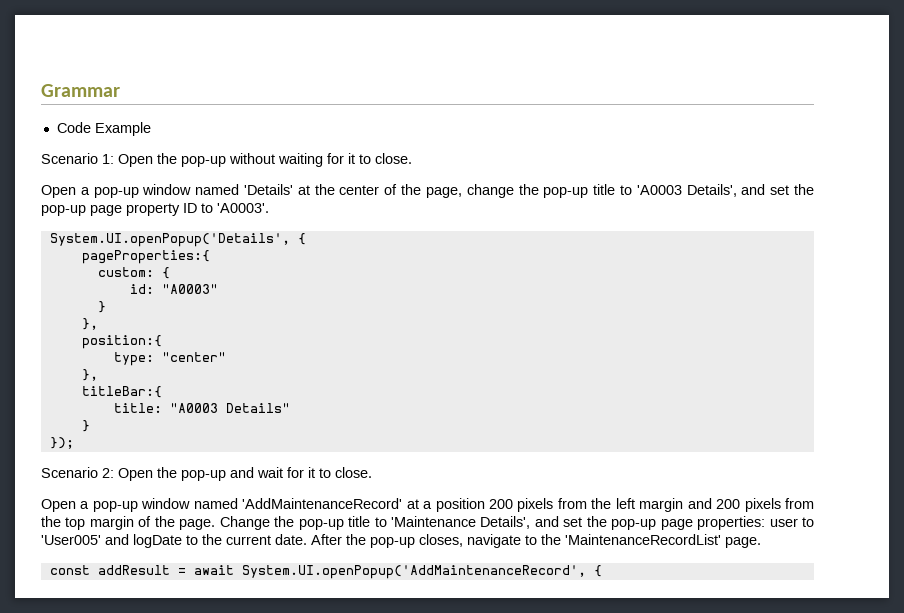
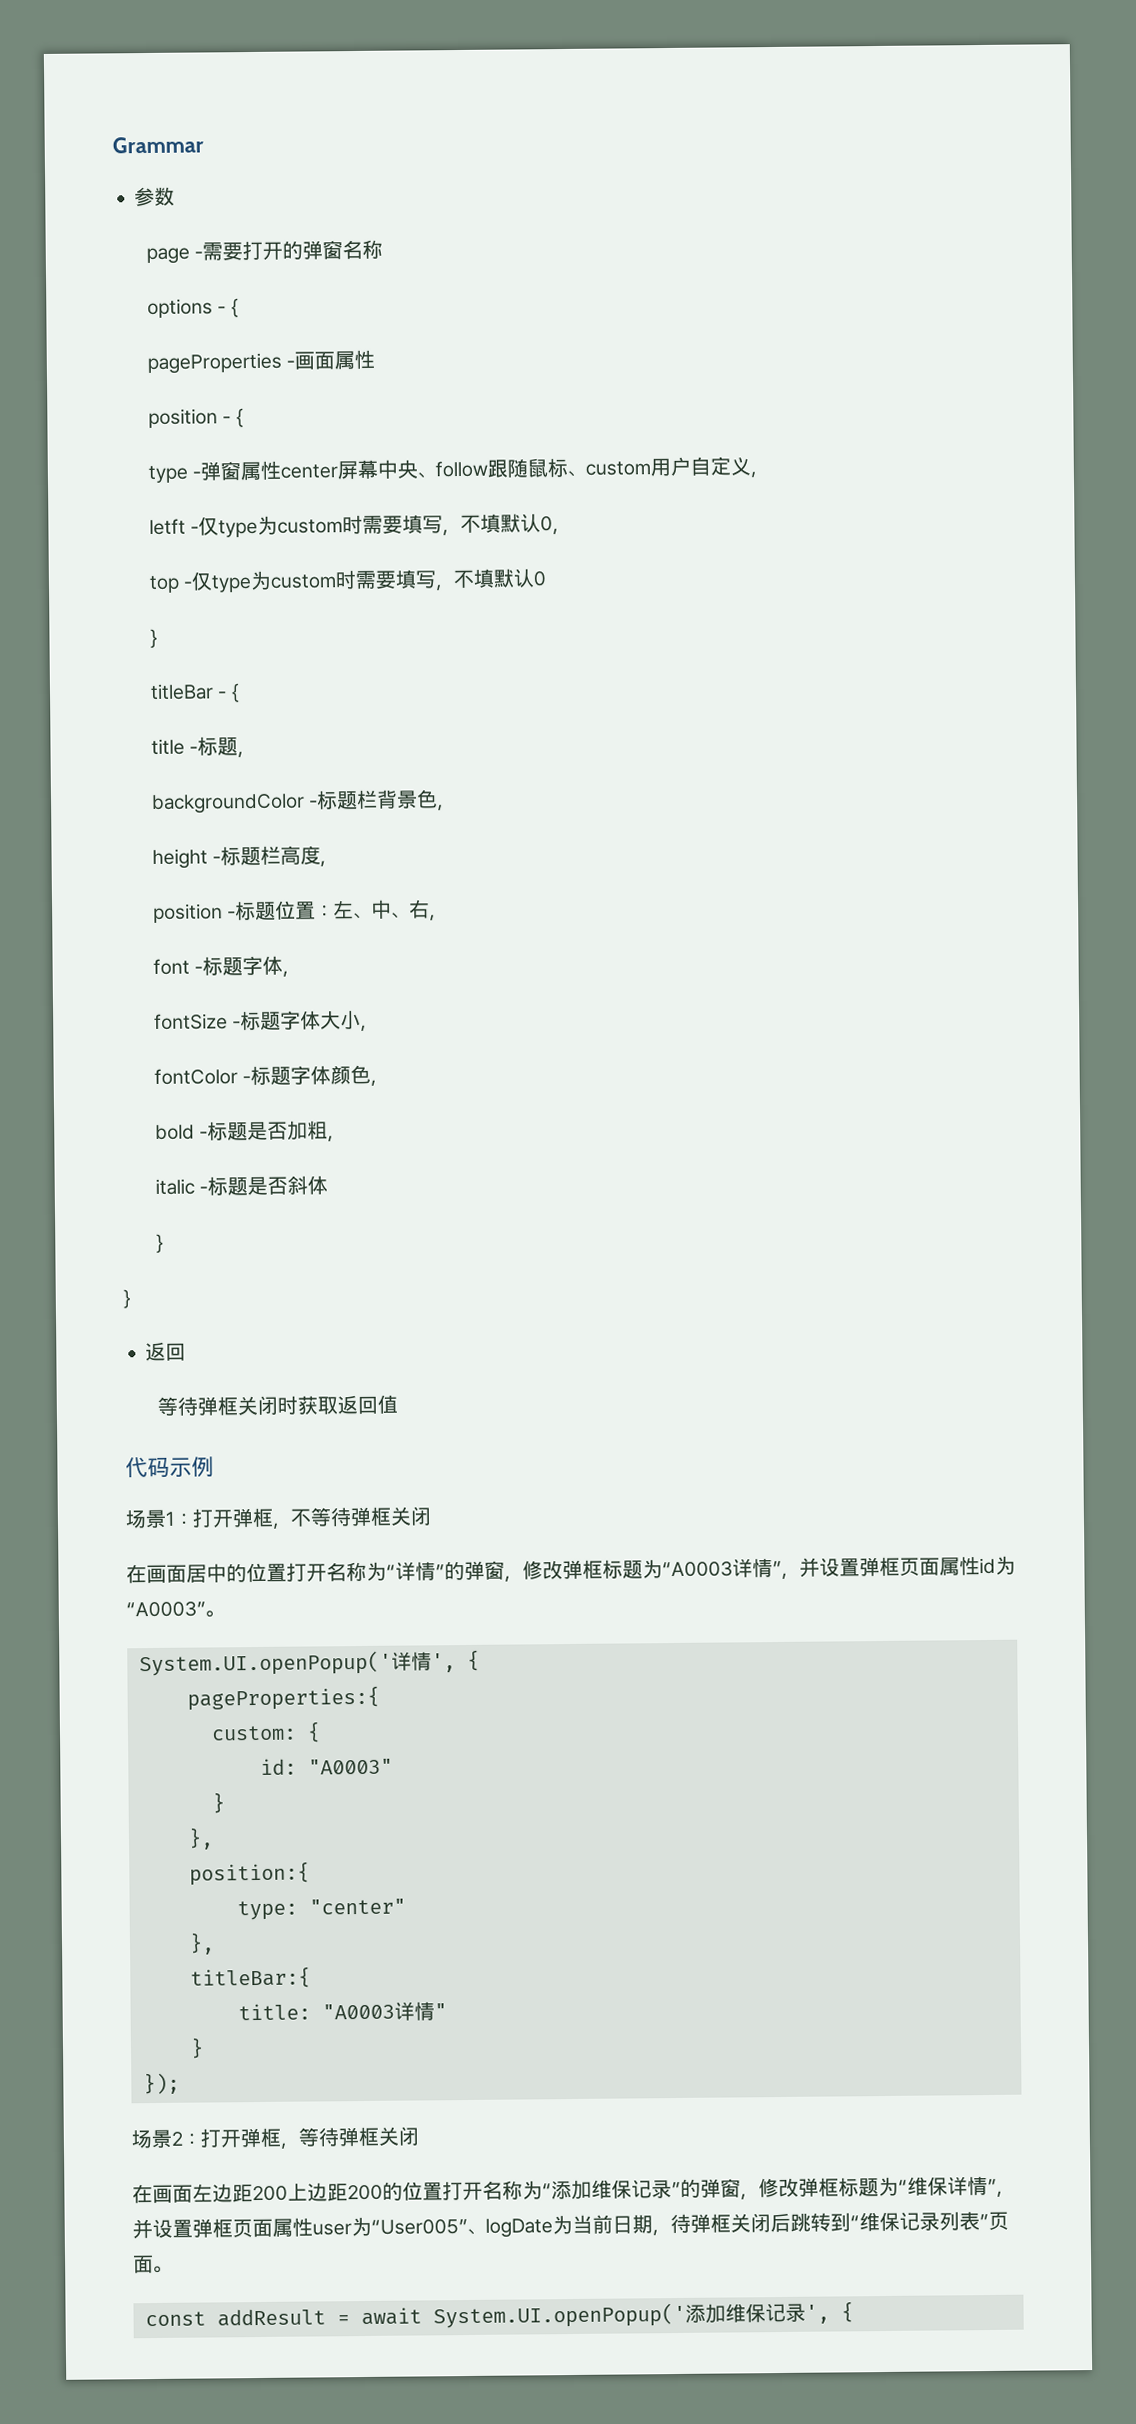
[56,122,151,136] [41,153,412,167] [41,184,815,198] [41,203,269,216] [49,233,290,247] Code Example // Scenario 1: Open the pop-up without waiting for it to close. // Open a pop-up window named 'Details' at the center of the page, change the pop-up title to 'A0003 Details', and set the pop-up page property ID to 'A0003'. // System.UI.openPopup('Details', -> [134,186,176,207] [146,239,384,264] [147,298,239,318] [147,349,376,374] [148,408,244,428] [148,456,770,483] [149,513,572,538] [149,568,547,593] [150,628,159,648] [150,683,240,703] [151,736,257,758] [151,789,457,814] [152,845,327,869] [153,899,449,923] [153,955,302,977] [154,1009,380,1031] [154,1064,390,1086] [155,1120,347,1142] [155,1175,329,1196] [156,1233,165,1253] [123,1289,131,1309] [145,1341,187,1362] [157,1394,399,1416] [125,1456,214,1479] [125,1506,432,1529] [126,1555,1016,1584] [126,1601,224,1618] [138,1650,456,1677] 参数 // page -需要打开的弹窗名称 // options - { // pageProperties -画面属性 // position - { // type -弹窗属性center屏幕中央、follow跟随鼠标、custom用户自定义， // letft -仅type为custom时需要填写，不填默认0， // top -仅type为custom时需要填写，不填默认0 // } // titleBar - { // title -标题， // backgroundColor -标题栏背景色， // height -标题栏高度, // position -标题位置：左、中、右， // font -标题字体， // fontSize -标题字体大小， // fontColor -标题字体颜色， // bold -标题是否加粗， // italic -标题是否斜体 // } // } // 返回 // 等待弹框关闭时获取返回值 // 代码示例 // 场景1：打开弹框，不等待弹框关闭 // 在画面居中的位置打开名称为“详情”的弹窗，修改弹框标题为“A0003详情”，并设置弹框页面属性id为“A0003”。 // System.UI.openPopup('详情',
[225,403,290,413] Details" -> [393,2001,447,2021] 详情"
[41,467,372,481] [41,498,815,512] [41,516,815,530] [41,534,761,548] Scenario 2: Open the pop-up and wait for it to close. // Open a pop-up window named 'AddMaintenanceRecord' at a position 200 pixels from the left margin and 200 pixels from the top margin of the page. Change the pop-up title to 'Maintenance Details', and set the pop-up page properties: user to 'User005' and logDate to the current date. After the pop-up closes, navigate to the 'MaintenanceRecordList' page. -> [131,2126,419,2149] [132,2176,1015,2204] [132,2211,1009,2240] [132,2255,172,2274] 场景2：打开弹框，等待弹框关闭 // 在画面左边距200上边距200的位置打开名称为“添加维保记录”的弹窗，修改弹框标题为“维保详情”，并设置弹框页面属性user为“User005”、logDate为当前日期，待弹框关闭后跳转到“维保记录列表”页面。
[241,565,586,579] System.UI.openPopup('AddMaintenanceRecord', -> [432,2302,830,2329] System.UI.openPopup('添加维保记录',

